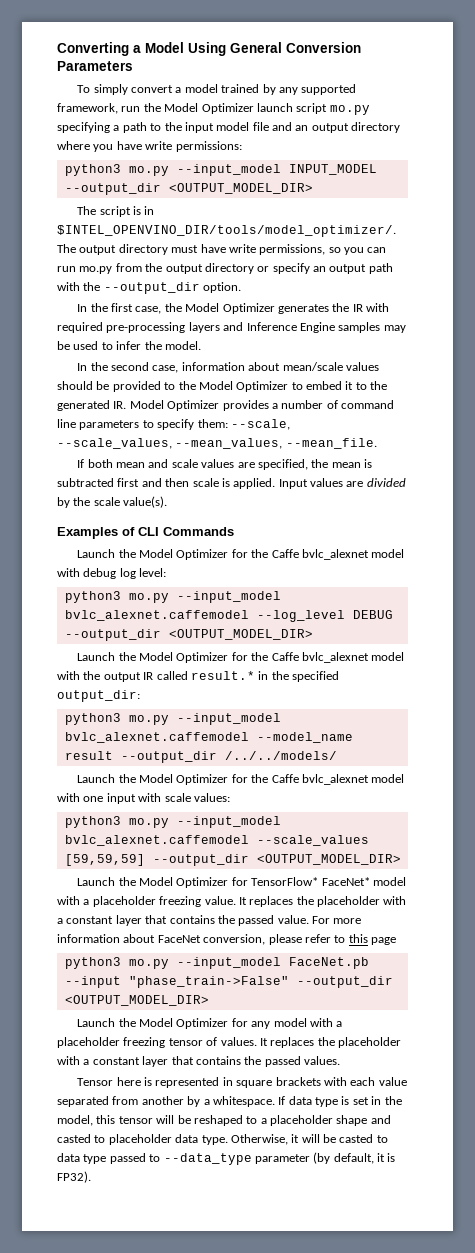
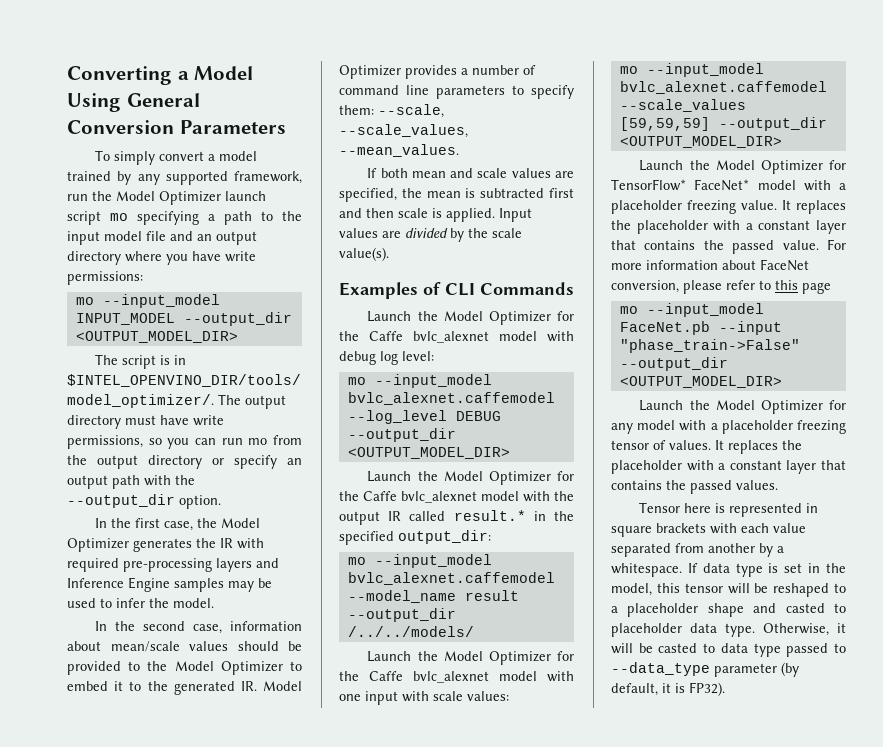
[329,105,370,115] mo.py -> [110,213,128,221] mo
[64,164,169,176] python3 mo.py -> [75,297,94,305] mo
[79,266,113,274] mo.py -> [248,438,268,445] mo
[175,438,377,449] --mean_values, --mean_file. -> [339,144,459,157] --mean_values.
[64,591,169,603] python3 mo.py -> [347,377,366,385] mo
[64,713,169,725] python3 mo.py -> [347,557,366,565] mo
[64,816,169,828] python3 mo.py -> [619,66,638,74] mo
[64,957,169,969] python3 mo.py -> [619,306,638,314] mo

